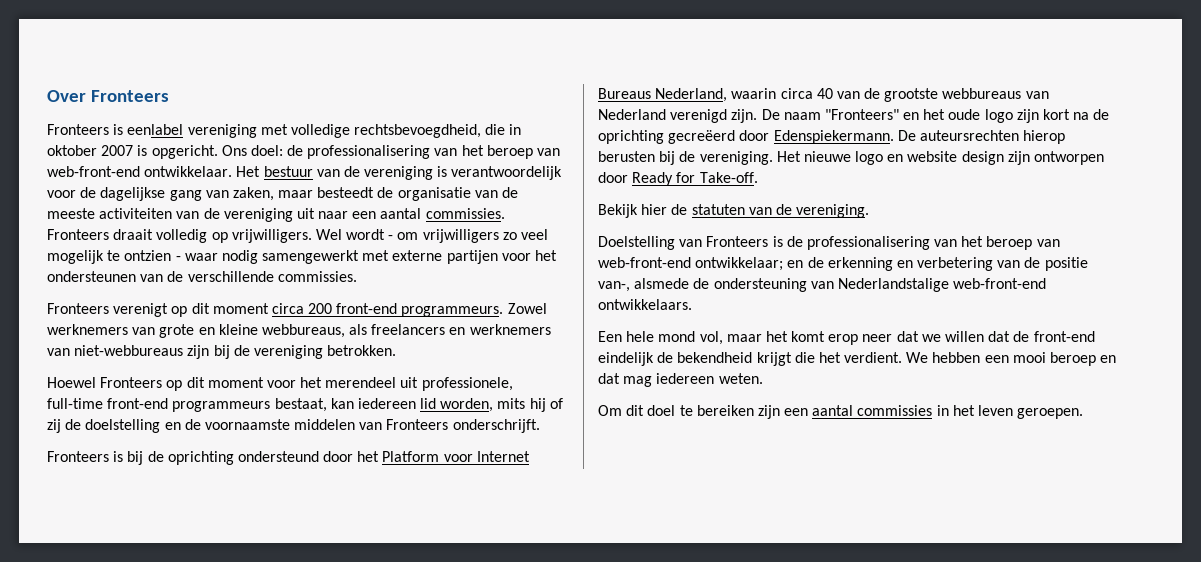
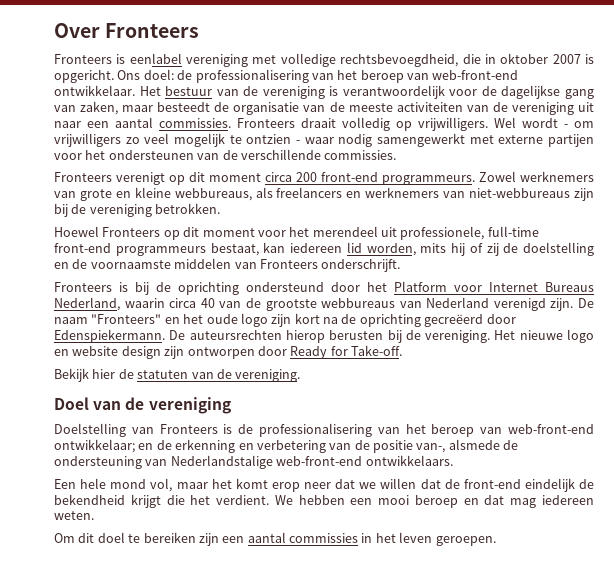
(870, 211) none -> [54,397,231,414] // Doel van de vereniging

